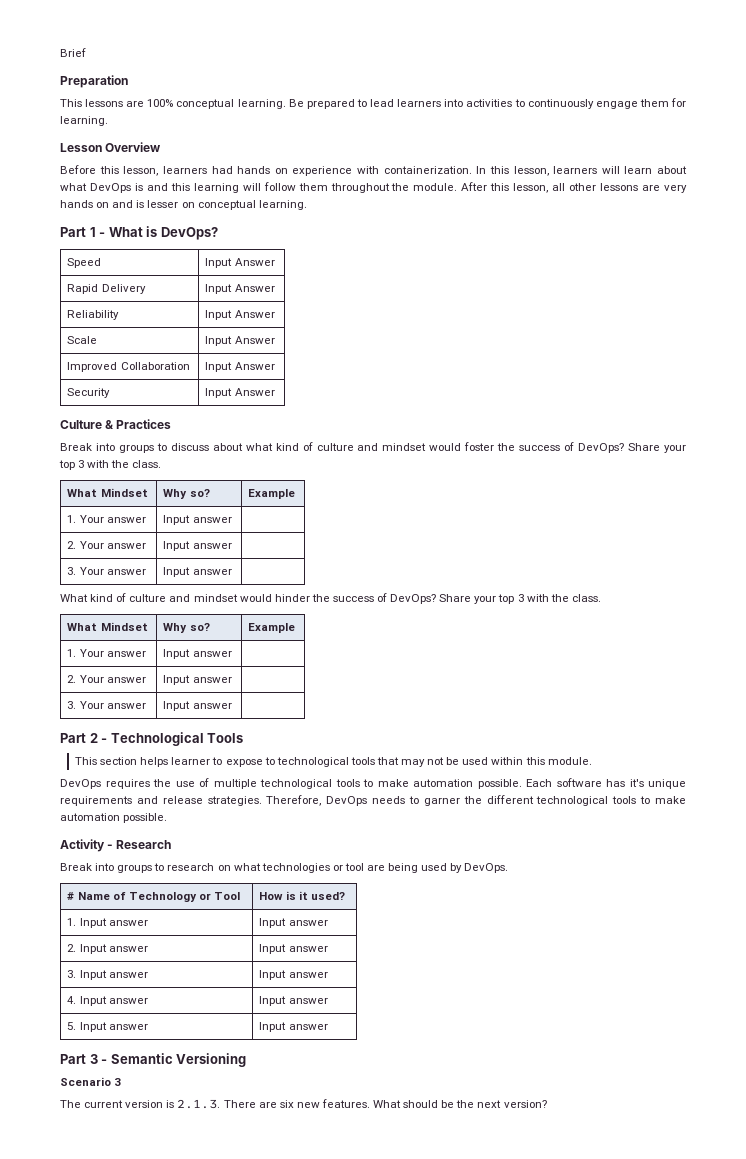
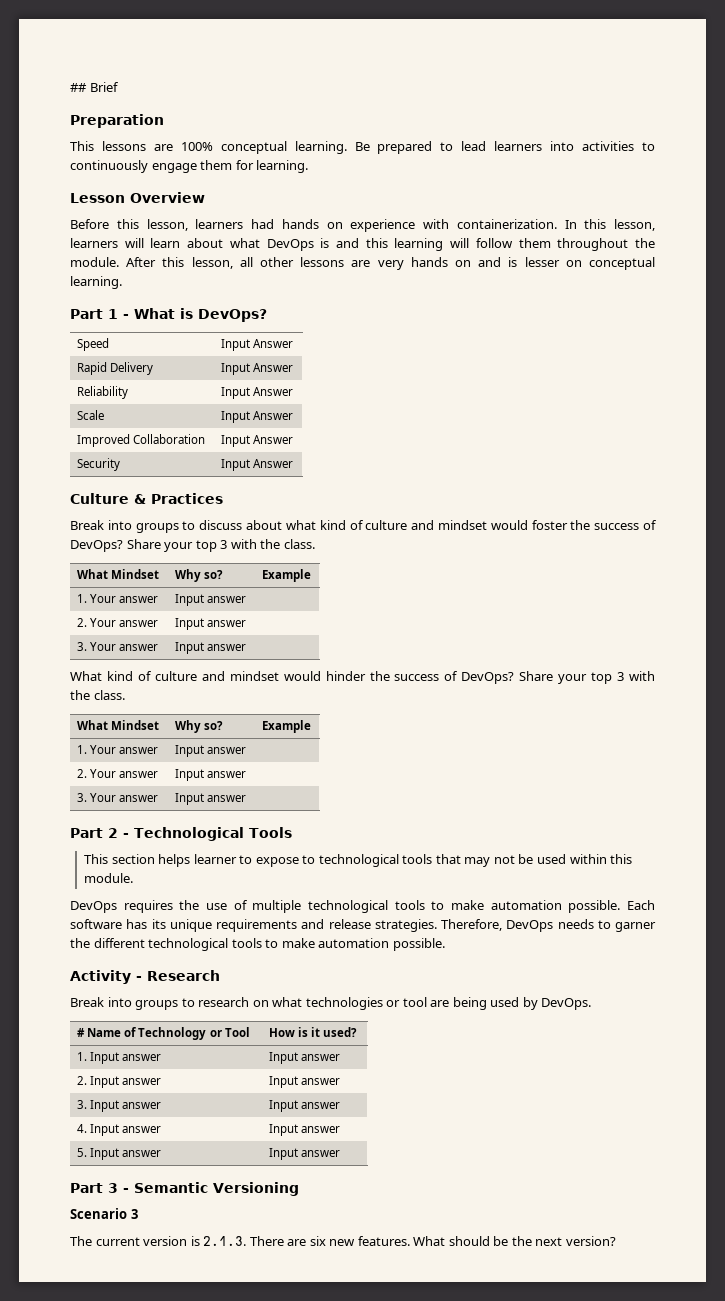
(60, 52) none -> [70,83,87,92] ##
[629,779,644,787] it's -> [151,919,166,929] its

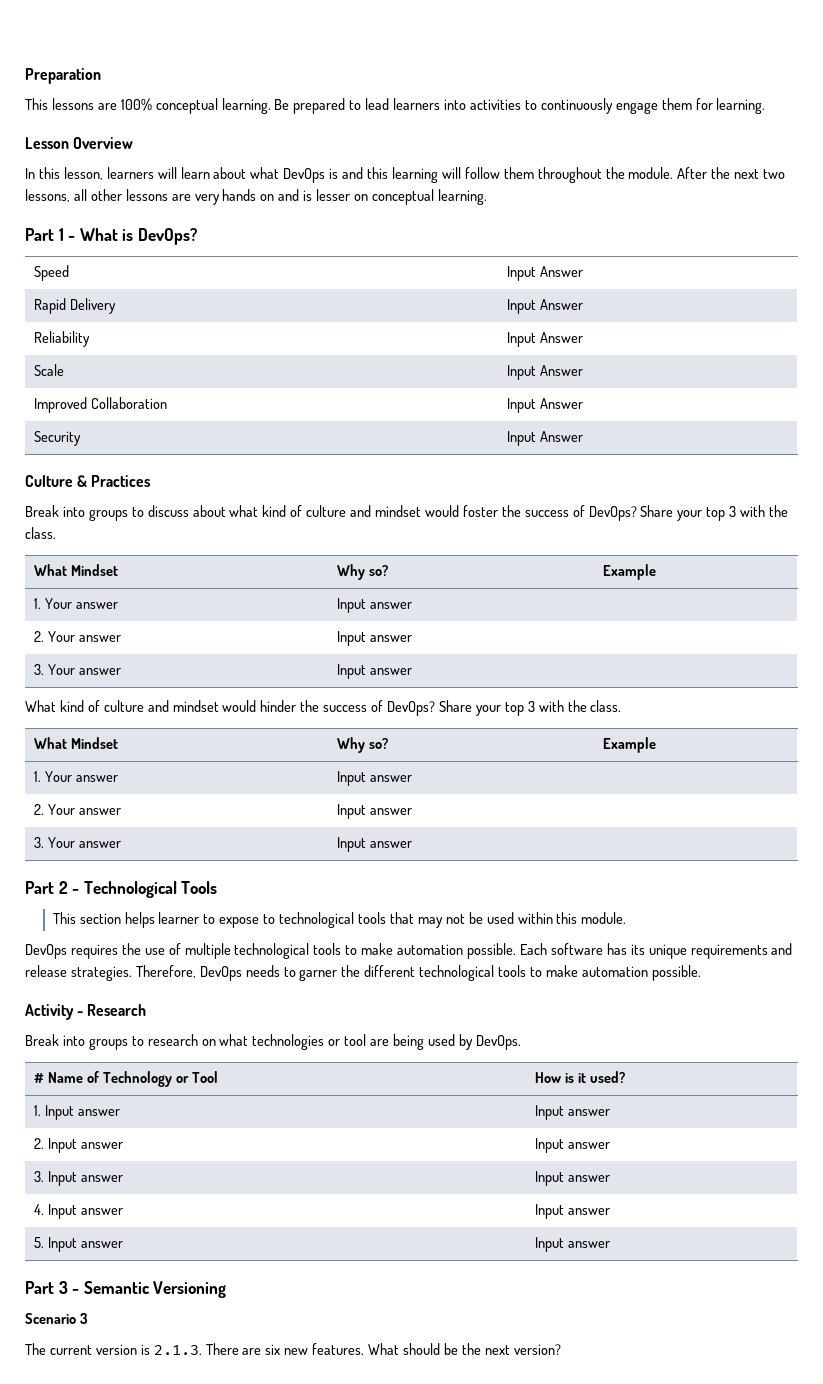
[70,82,119,92] ## Brief // -> (25, 76) none
[70,219,557,232] Before this lesson, learners had hands on experience with containerization. -> (134, 143) none
[162,257,233,269] this lesson, -> [711,167,786,179] [25,189,70,202] the next two lessons,

